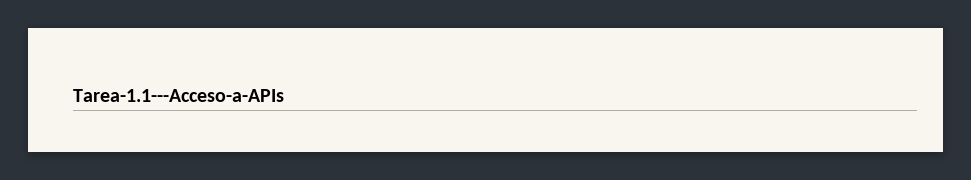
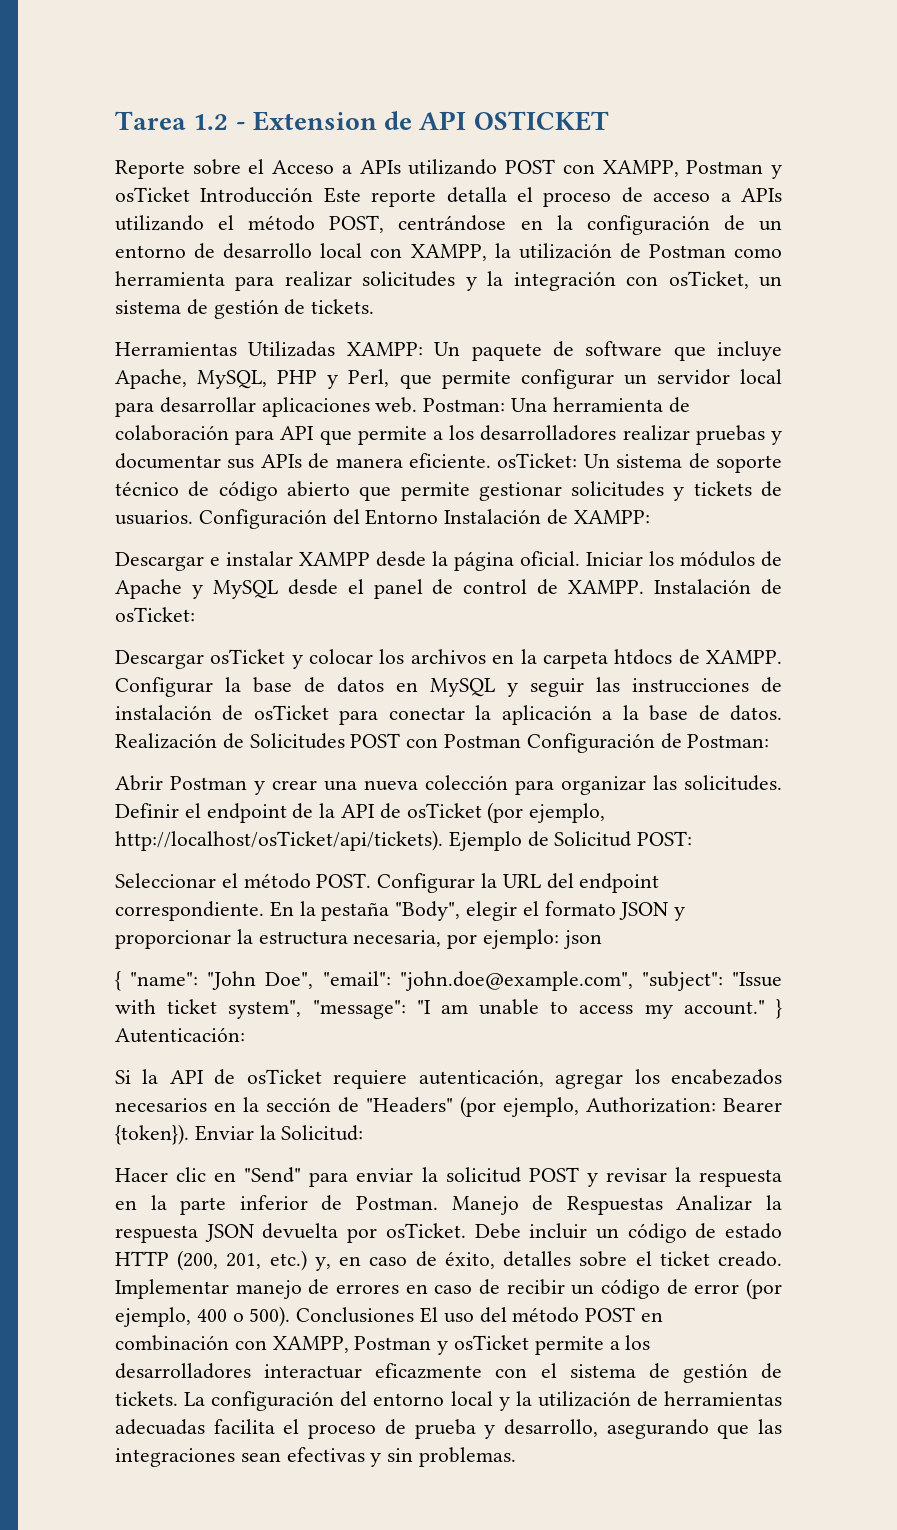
[73,89,284,102] Tarea-1.1---Acceso-a-APIs -> [115,111,609,131] [115,159,783,179] [115,187,782,207] [115,215,782,235] [115,243,783,261] [115,271,783,291] [115,299,375,319] [115,341,782,361] [115,369,783,389] [115,397,690,417] [115,425,782,445] [115,453,782,473] [115,481,782,501] [115,509,650,529] [115,551,782,571] [115,579,782,599] [115,607,195,622] [115,649,783,669] [115,677,782,697] [115,705,782,725] [115,733,770,753] [115,775,782,795] [115,802,606,823] [115,830,693,851] [115,873,660,893] [115,901,686,921] [115,929,602,949] [115,971,782,991] [115,999,782,1019] [115,1027,245,1043] [115,1069,782,1089] [115,1096,782,1117] [115,1124,364,1145] [115,1167,782,1187] [115,1195,783,1215] [115,1223,782,1243] [115,1250,783,1271] [115,1278,782,1299] [115,1306,664,1327] [115,1335,651,1355] [115,1363,782,1383] [115,1391,782,1411] [115,1419,782,1439] [115,1447,517,1467] Tarea 1.2 - Extension de API OSTICKET // Reporte sobre el Acceso a APIs utilizando POST con XAMPP, Postman y osTicket Introducción Este reporte detalla el proceso de acceso a APIs utilizando el método POST, centrándose en la configuración de un entorno de desarrollo local con XAMPP, la utilización de Postman como herramienta para realizar solicitudes y la integración con osTicket, un sistema de gestión de tickets. // Herramientas Utilizadas XAMPP: Un paquete de software que incluye Apache, MySQL, PHP y Perl, que permite configurar un servidor local para desarrollar aplicaciones web. Postman: Una herramienta de colaboración para API que permite a los desarrolladores realizar pruebas y documentar sus APIs de manera eficiente. osTicket: Un sistema de soporte técnico de código abierto que permite gestionar solicitudes y tickets de usuarios. Configuración del Entorno Instalación de XAMPP: // Descargar e instalar XAMPP desde la página oficial. Iniciar los módulos de Apache y MySQL desde el panel de control de XAMPP. Instalación de osTicket: // Descargar osTicket y colocar los archivos en la carpeta htdocs de XAMPP. Configurar la base de datos en MySQL y seguir las instrucciones de instalación de osTicket para conectar la aplicación a la base de datos. Realización de Solicitudes POST con Postman Configuración de Postman: // Abrir Postman y crear una nueva colección para organizar las solicitudes. Definir el endpoint de la API de osTicket (por ejemplo, http://localhost/osTicket/api/tickets). Ejemplo de Solicitud POST: // Seleccionar el método POST. Configurar la URL del endpoint correspondiente. En la pestaña "Body", elegir el formato JSON y proporcionar la estructura necesaria, por ejemplo: json // { "name": "John Doe", "email": "john.doe@example.com", "subject": "Issue with ticket system", "message": "I am unable to access my account." } Autenticación: // Si la API de osTicket requiere autenticación, agregar los encabezados necesarios en la sección de "Headers" (por ejemplo, Authorization: Bearer {token}). Enviar la Solicitud: // Hacer clic en "Send" para enviar la solicitud POST y revisar la respuesta en la parte inferior de Postman. Manejo de Respuestas Analizar la respuesta JSON devuelta por osTicket. Debe incluir un código de estado HTTP (200, 201, etc.) y, en caso de éxito, detalles sobre el ticket creado. Implementar manejo de errores en caso de recibir un código de error (por ejemplo, 400 o 500). Conclusiones El uso del método POST en combinación con XAMPP, Postman y osTicket permite a los desarrolladores interactuar eficazmente con el sistema de gestión de tickets. La configuración del entorno local y la utilización de herramientas adecuadas facilita el proceso de prueba y desarrollo, asegurando que las integraciones sean efectivas y sin problemas.

